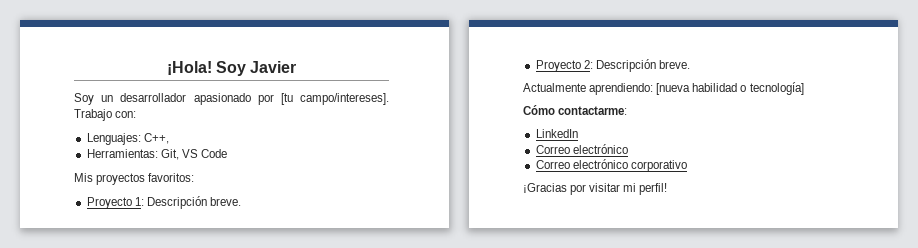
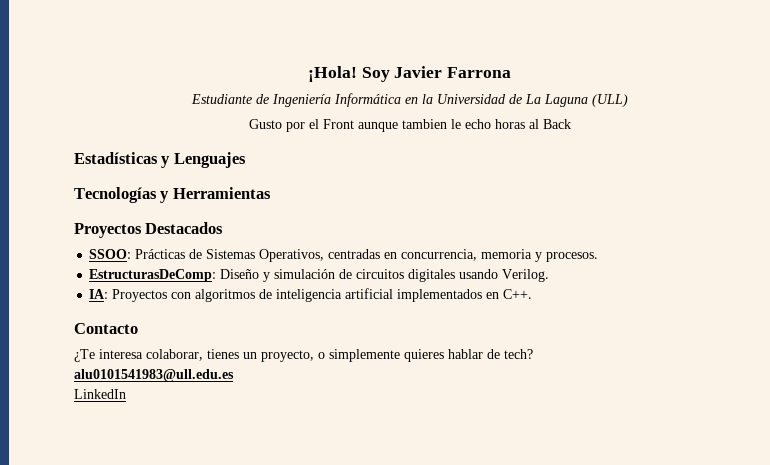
[74,93,389,105] [74,109,137,121] [86,133,169,145] [86,149,227,160] [74,173,195,185] [86,196,241,209] [535,59,690,72] [523,82,804,95] [523,105,628,115] [535,129,578,138] [535,144,628,154] [535,159,687,172] [523,183,668,195] // Soy un desarrollador apasionado por [tu campo/intereses]. Trabajo con: // Lenguajes: C++, // Herramientas: Git, VS Code // Mis proyectos favoritos: // Proyecto 1: Descripción breve. // Proyecto 2: Descripción breve. // Actualmente aprendiendo: [nueva habilidad o tecnología] // Cómo contactarme: // LinkedIn // Correo electrónico // Correo electrónico corporativo // ¡Gracias por visitar mi perfil! -> [447,67,512,78] [190,93,628,107] [248,119,571,132] [74,152,246,168] [74,187,271,203] [74,222,224,238] [89,249,599,262] [89,269,550,282] [89,288,533,302] [74,323,138,334] [74,349,533,362] [74,369,234,382] [74,389,126,399] Farrona // Estudiante de Ingeniería Informática en la Universidad de La Laguna (ULL) // Gusto por el Front aunque tambien le echo horas al Back // Estadísticas y Lenguajes // Tecnologías y Herramientas // Proyectos Destacados // SSOO: Prácticas de Sistemas Operativos, centradas en concurrencia, memoria y procesos. // EstructurasDeComp: Diseño y simulación de circuitos digitales usando Verilog. // IA: Proyectos con algoritmos de inteligencia artificial implementados en C++. // Contacto // ¿Te interesa colaborar, tienes un proyecto, o simplemente quieres hablar de tech? // alu0101541983@ull.edu.es // LinkedIn

